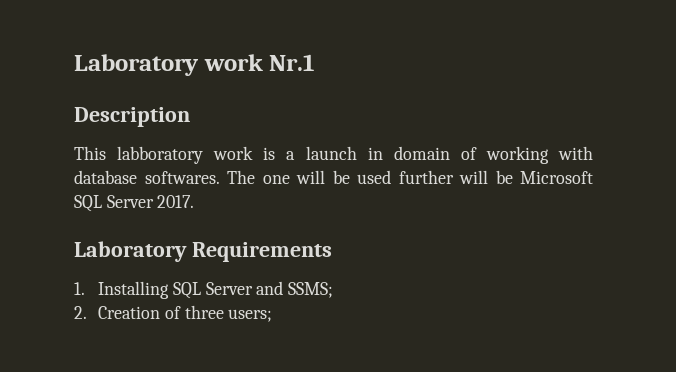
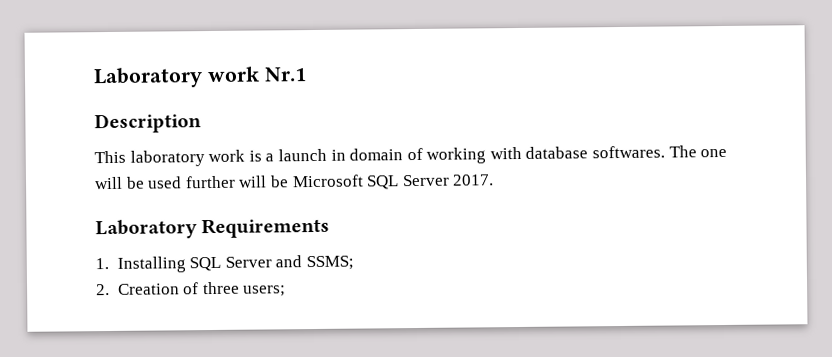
[117,146,204,164] labboratory -> [129,150,205,167] laboratory

